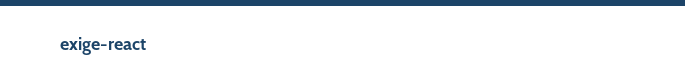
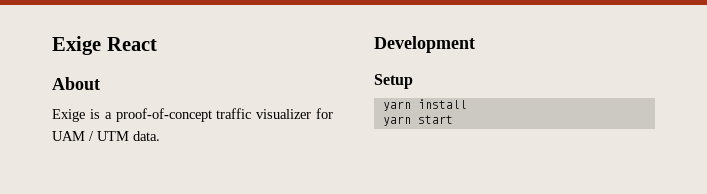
[60,37,146,55] exige-react -> [52,36,157,55] [52,77,100,90] [52,108,333,122] [52,131,160,141] [374,36,475,53] [374,74,413,89] [382,99,467,111] [382,115,453,126] Exige React // About // Exige is a proof-of-concept traffic visualizer for UAM / UTM data. // Development // Setup // yarn install // yarn start

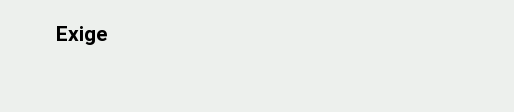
[52,36,157,55] [52,77,100,90] [52,108,333,122] [52,131,160,141] [374,36,475,53] [374,74,413,89] [382,99,467,111] [382,115,453,126] Exige React // About // Exige is a proof-of-concept traffic visualizer for UAM / UTM data. // Development // Setup // yarn install // yarn start -> [56,26,107,45] Exige

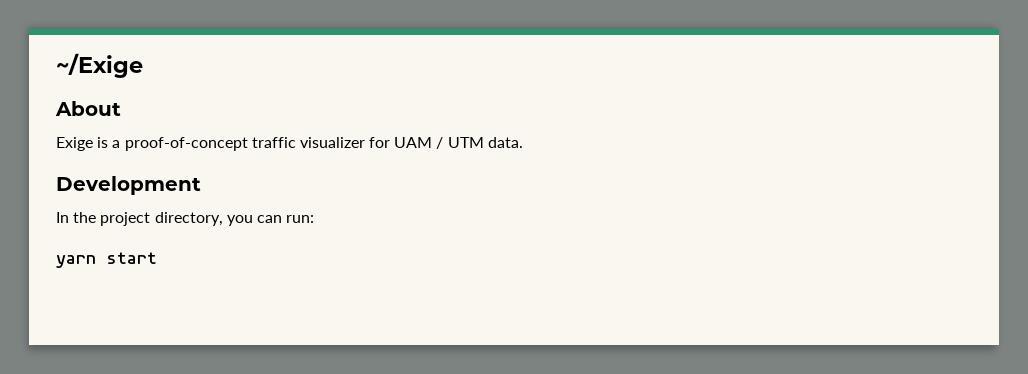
[56,26,107,45] Exige -> [56,53,143,78] [55,101,121,116] [56,137,523,151] [56,176,201,195] [56,212,315,226] [56,252,157,268] ~/Exige // About // Exige is a proof-of-concept traffic visualizer for UAM / UTM data. // Development // In the project directory, you can run: // yarn start

